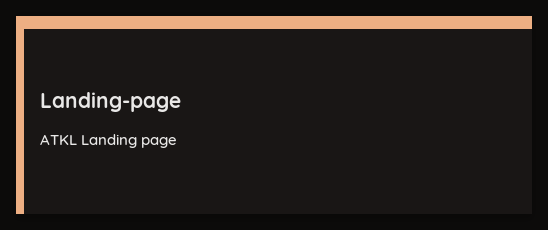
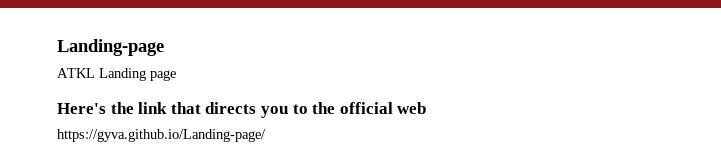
(178, 142) none -> [57,102,427,118] [57,129,266,142] // Here's the link that directs you to the official web // https://gyva.github.io/Landing-page/

